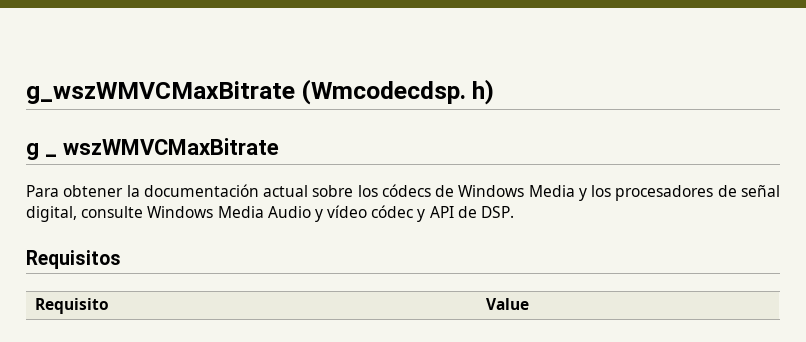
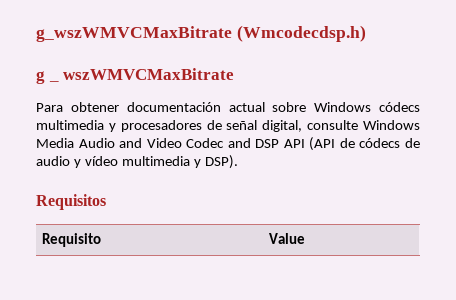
[301,79,495,105] (Wmcodecdsp. h) -> [236,25,366,42] (Wmcodecdsp.h)
[126,185,140,197] la -> (119, 107) none
[357,184,612,201] los códecs de Windows Media y los -> [314,102,420,112] [36,120,116,132] Windows códecs multimedia y
[314,205,515,222] y vídeo códec y API de DSP. -> [119,137,420,151] [36,155,238,169] and Video Codec and DSP API (API de códecs de audio y vídeo multimedia y DSP).

